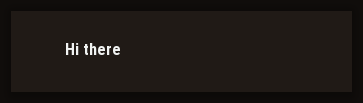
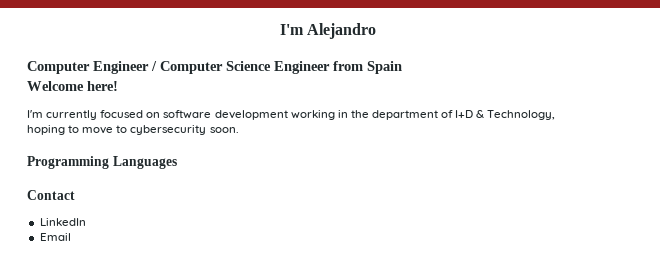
[65,43,122,55] Hi there -> [279,23,377,39] [27,61,402,74] [27,81,118,91] [27,110,556,120] [27,125,239,135] [27,156,177,169] [27,190,75,200] [39,218,86,226] [39,233,71,241] I'm Alejandro // Computer Engineer / Computer Science Engineer from Spain // Welcome here! // I'm currently focused on software development working in the department of I+D & Technology, // hoping to move to cybersecurity soon. // Programming Languages // Contact // LinkedIn // Email

